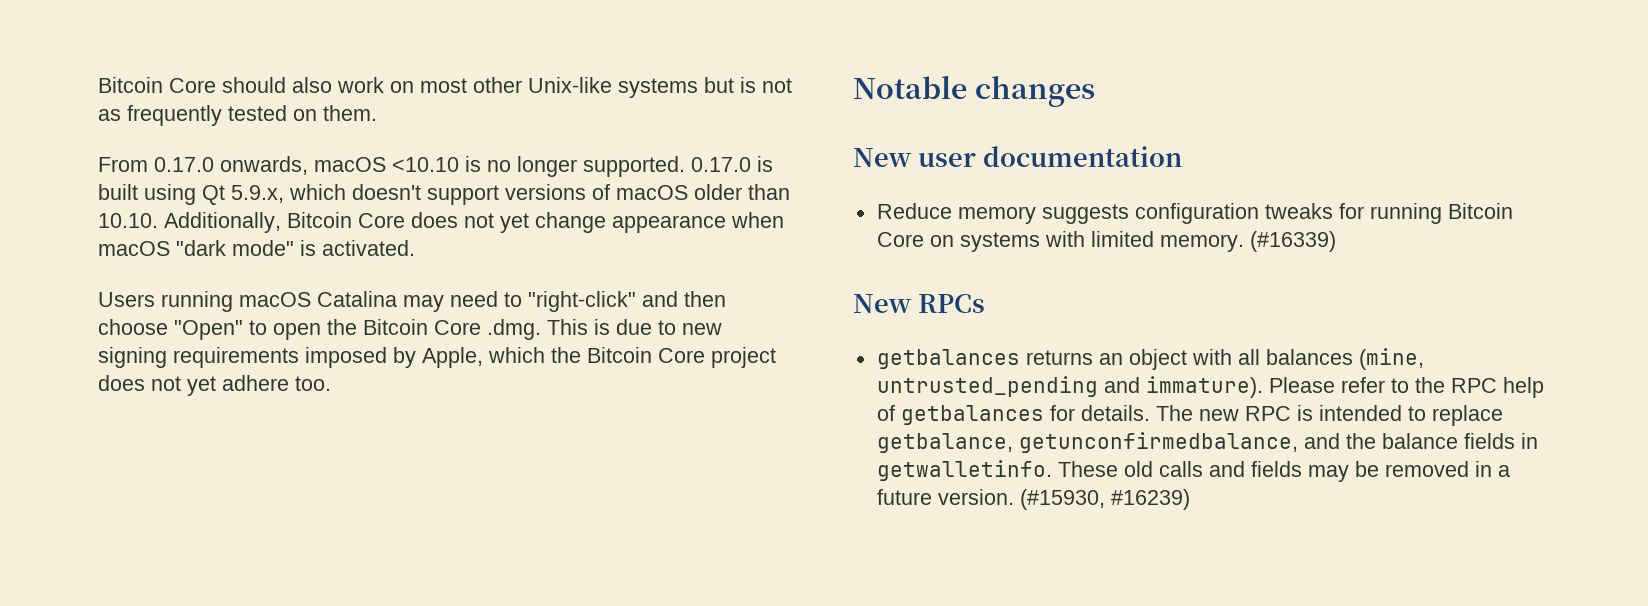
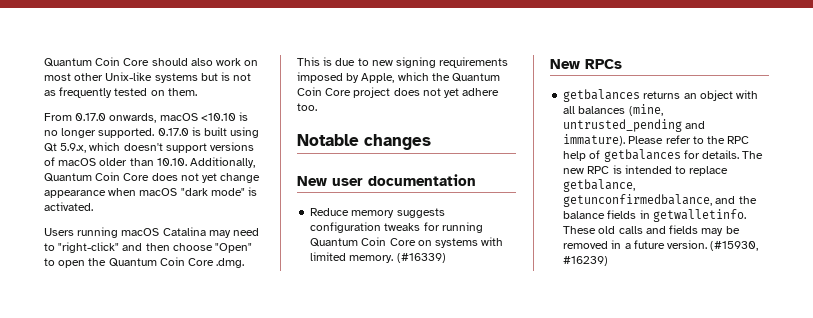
[98,77,163,93] Bitcoin -> [44,57,121,67] Quantum Coin
[287,212,352,228] Bitcoin -> [44,172,121,182] Quantum Coin
[363,319,428,335] Bitcoin -> [108,257,185,267] Quantum Coin
[587,347,652,363] Bitcoin -> [452,73,501,82] [297,87,322,96] Quantum Coin
[1447,203,1513,219] Bitcoin -> [310,237,387,247] Quantum Coin

